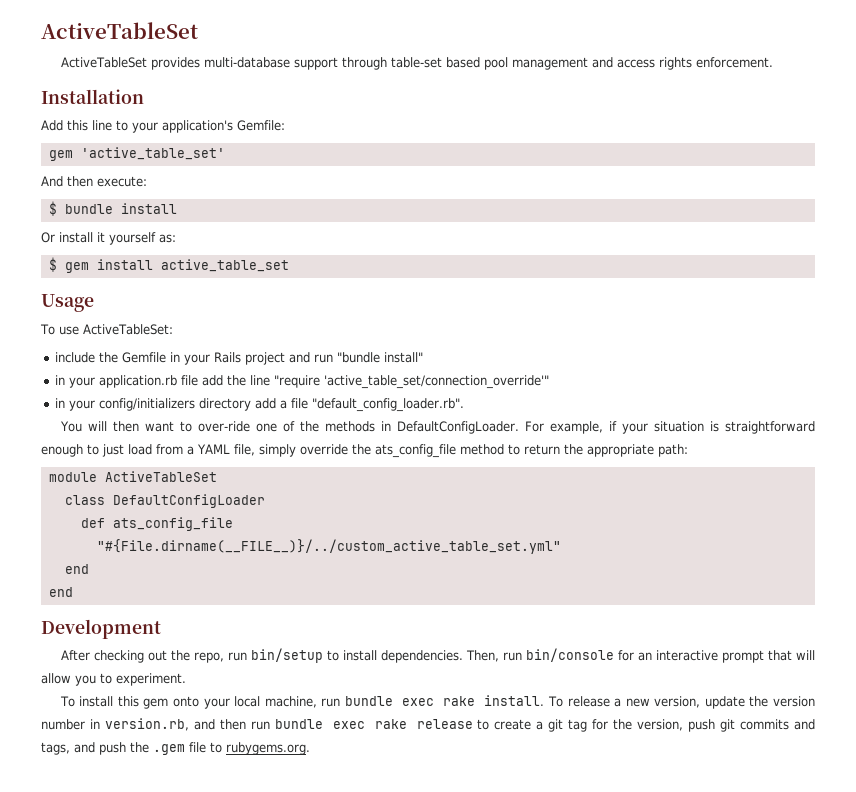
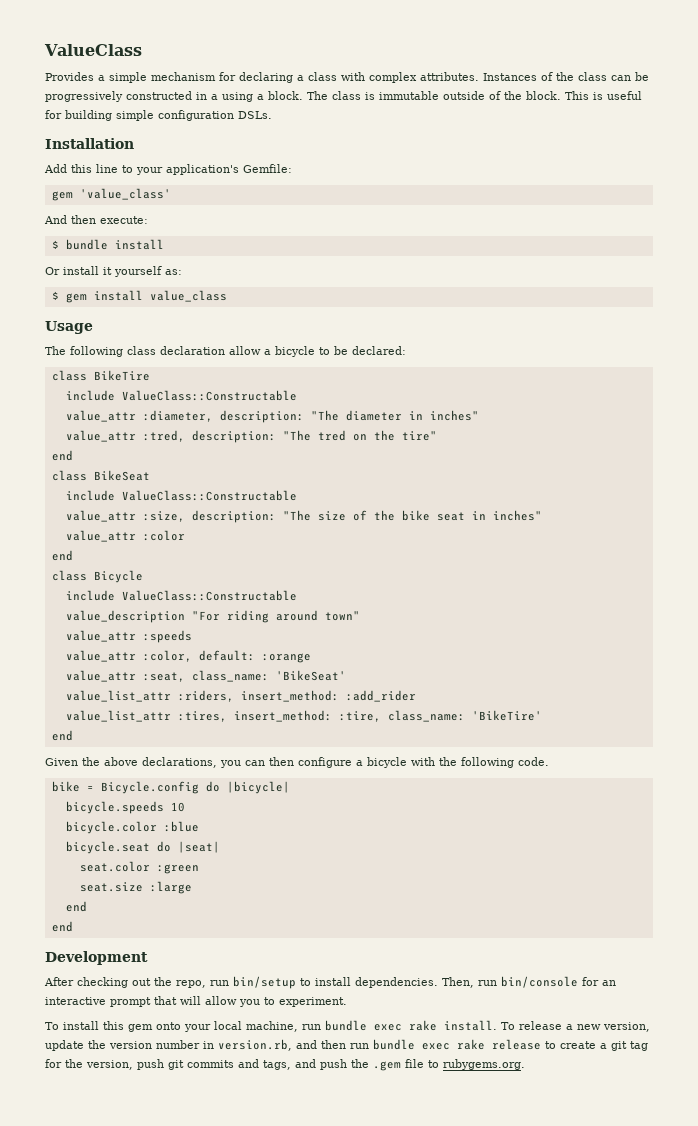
[41,22,198,39] [60,57,773,70] ActiveTableSet // ActiveTableSet provides multi-database support through table-set based pool management and access rights enforcement. -> [44,44,142,56] [45,72,649,83] [45,91,642,102] [45,110,272,121] ValueClass // Provides a simple mechanism for declaring a class with complex attributes. Instances of the class can be progressively constructed in a using a block. The class is immutable outside of the block. This is useful for building simple configuration DSLs.
[80,147,225,160] 'active_table_set' -> [79,188,171,200] 'value_class'
[160,259,289,272] active_table_set -> [149,290,227,302] value_class
[40,324,173,335] [55,352,424,365] [55,375,550,389] [55,398,465,412] [59,421,816,434] [41,444,688,458] [48,471,217,482] [64,494,265,508] [80,517,233,531] [96,539,561,554] To use ActiveTableSet: // include the Gemfile in your Rails project and run "bundle install" // in your application.rb file add the line "require 'active_table_set/connection_override'" // in your config/initializers directory add a file "default_config_loader.rb". // You will then want to over-ride one of the methods in DefaultConfigLoader. For example, if your situation is straightforward enough to just load from a YAML file, simply override the ats_config_file method to return the appropriate path: // module ActiveTableSet // class DefaultConfigLoader // def ats_config_file // "#{File.dirname(__FILE__)}/../custom_active_table_set.yml" -> [45,346,406,357] [51,370,150,381] [65,390,297,401] [65,410,479,423] [65,430,437,443] [51,450,73,461] [51,470,150,481] [65,490,297,501] [65,510,542,523] [65,530,185,542] [51,550,73,561] [51,570,143,583] [65,590,297,601] [65,610,360,623] [65,630,192,643] [65,650,311,663] [65,670,346,682] [65,690,416,702] [65,710,542,722] [51,730,73,741] [45,757,549,768] [51,781,290,794] [65,801,185,814] [65,821,199,834] [65,841,220,854] [79,861,199,874] [79,881,192,894] The following class declaration allow a bicycle to be declared: // class BikeTire // include ValueClass::Constructable // value_attr :diameter, description: "The diameter in inches" // value_attr :tred, description: "The tred on the tire" // end // class BikeSeat // include ValueClass::Constructable // value_attr :size, description: "The size of the bike seat in inches" // value_attr :color // end // class Bicycle // include ValueClass::Constructable // value_description "For riding around town" // value_attr :speeds // value_attr :color, default: :orange // value_attr :seat, class_name: 'BikeSeat' // value_list_attr :riders, insert_method: :add_rider // value_list_attr :tires, insert_method: :tire, class_name: 'BikeTire' // end // Given the above declarations, you can then configure a bicycle with the following code. // bike = Bicycle.config do |bicycle| // bicycle.speeds 10 // bicycle.color :blue // bicycle.seat do |seat| // seat.color :green // seat.size :large

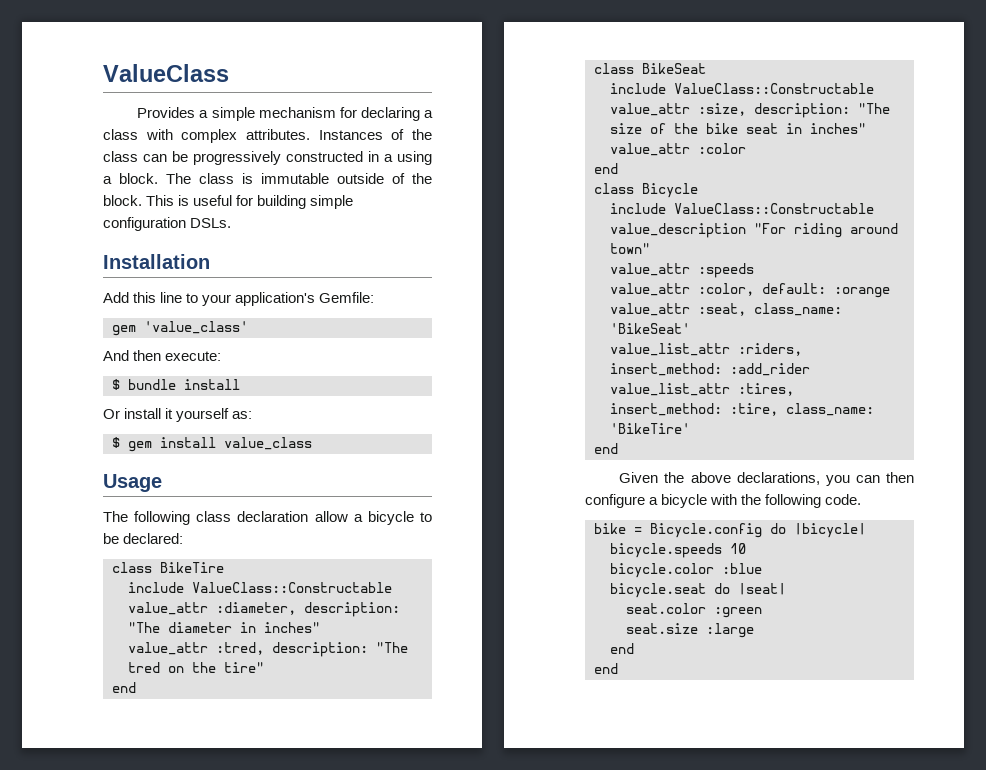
[45,951,148,965] [44,976,616,989] [45,996,347,1007] [45,1020,650,1032] [45,1039,648,1051] [45,1059,525,1071] // Development // After checking out the repo, run bin/setup to install dependencies. Then, run bin/console for an interactive prompt that will allow you to experiment. // To install this gem onto your local machine, run bundle exec rake install. To release a new version, update the version number in version.rb, and then run bundle exec rake release to create a git tag for the version, push git commits and tags, and push the .gem file to rubygems.org. -> (618, 668) none

